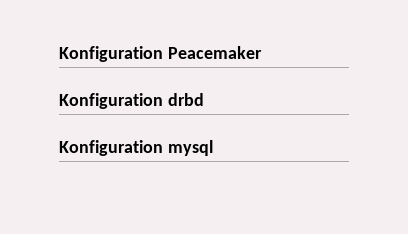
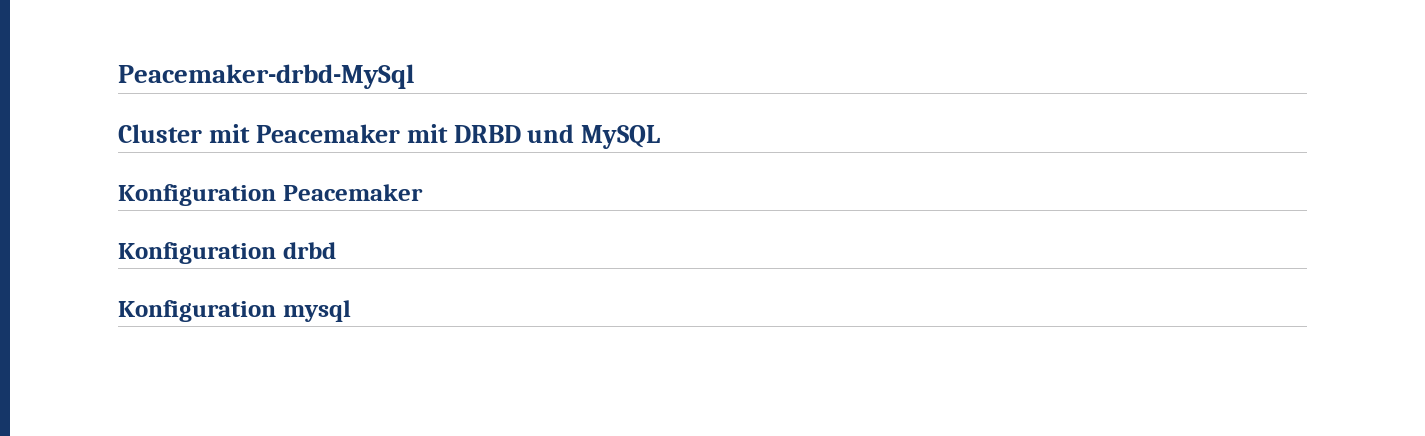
(59, 54) none -> [118,64,414,89] [118,124,661,149] Peacemaker-drbd-MySql // Cluster mit Peacemaker mit DRBD und MySQL //

